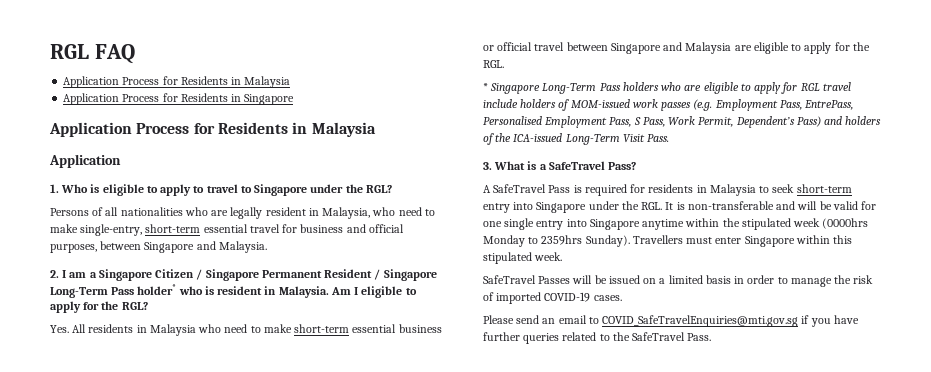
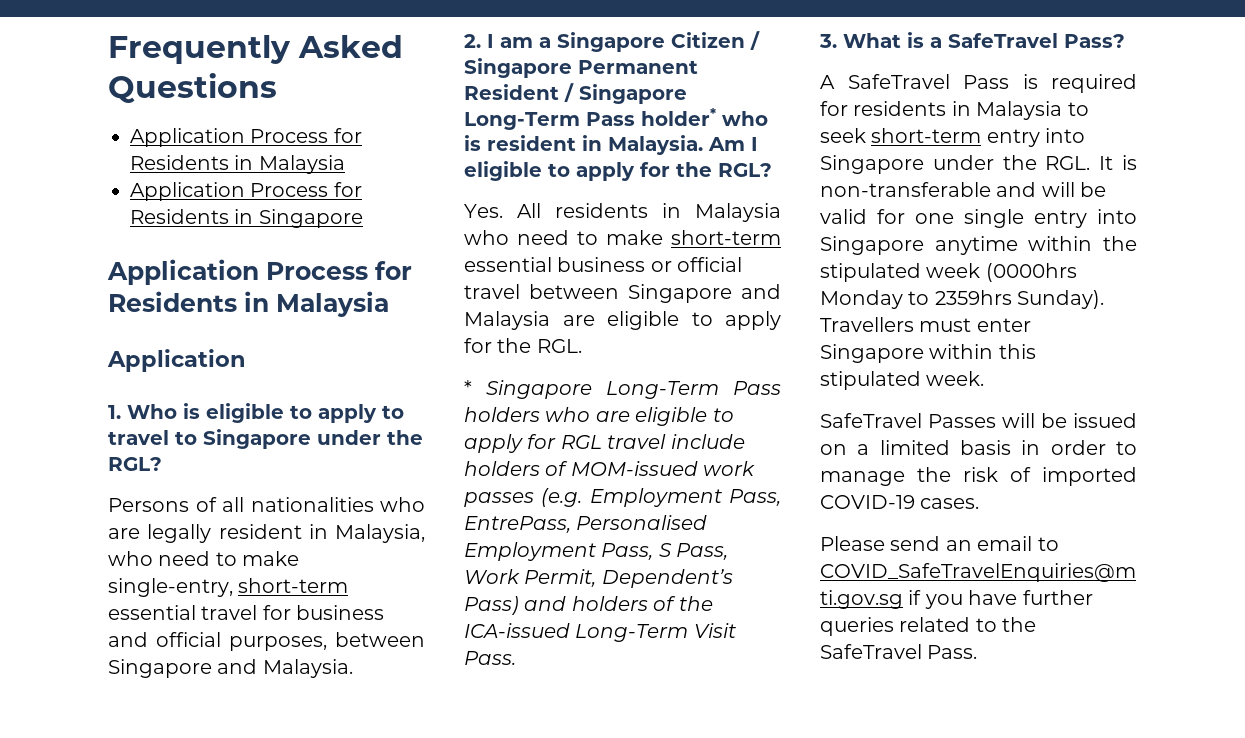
[50,44,135,64] RGL FAQ -> [108,35,403,64] [108,73,277,103] Frequently Asked Questions

